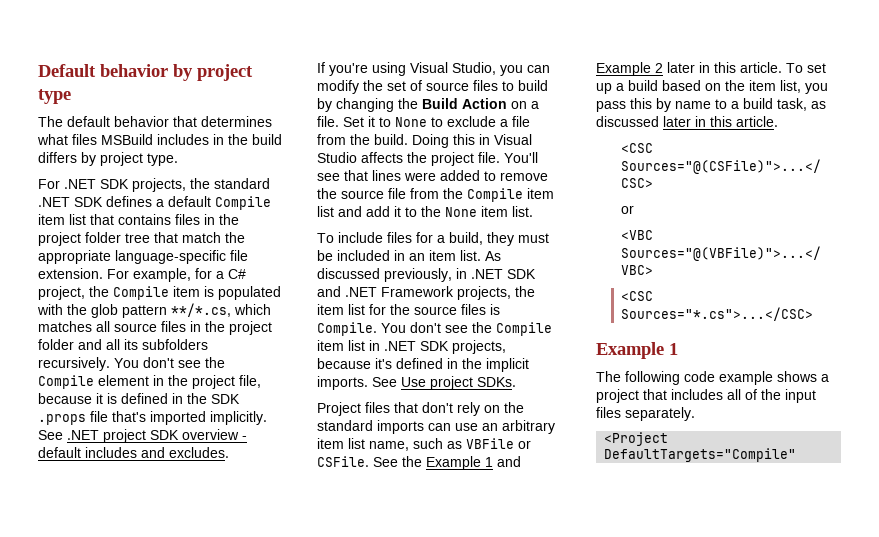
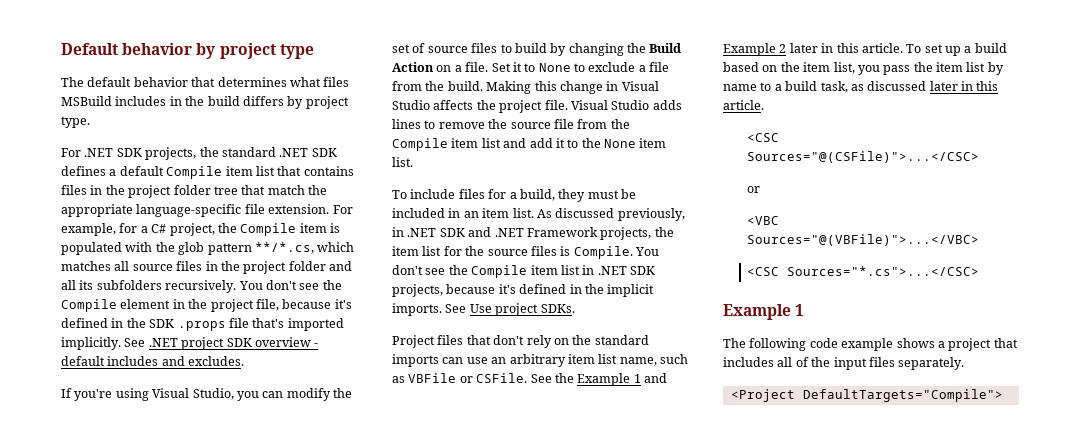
[96,393,117,404] it is -> [334,299,352,309] it's
[412,134,475,148] Doing this -> [486,81,603,94] Making this change
[504,152,538,163] [317,170,480,181] You'll see that lines were added -> [570,100,682,110] [392,119,421,129] Visual Studio adds lines
[630,98,652,109] this -> [913,62,986,72] the item list
[604,448,797,462] DefaultTargets="Compile" -> [802,389,1003,402] DefaultTargets="Compile">

